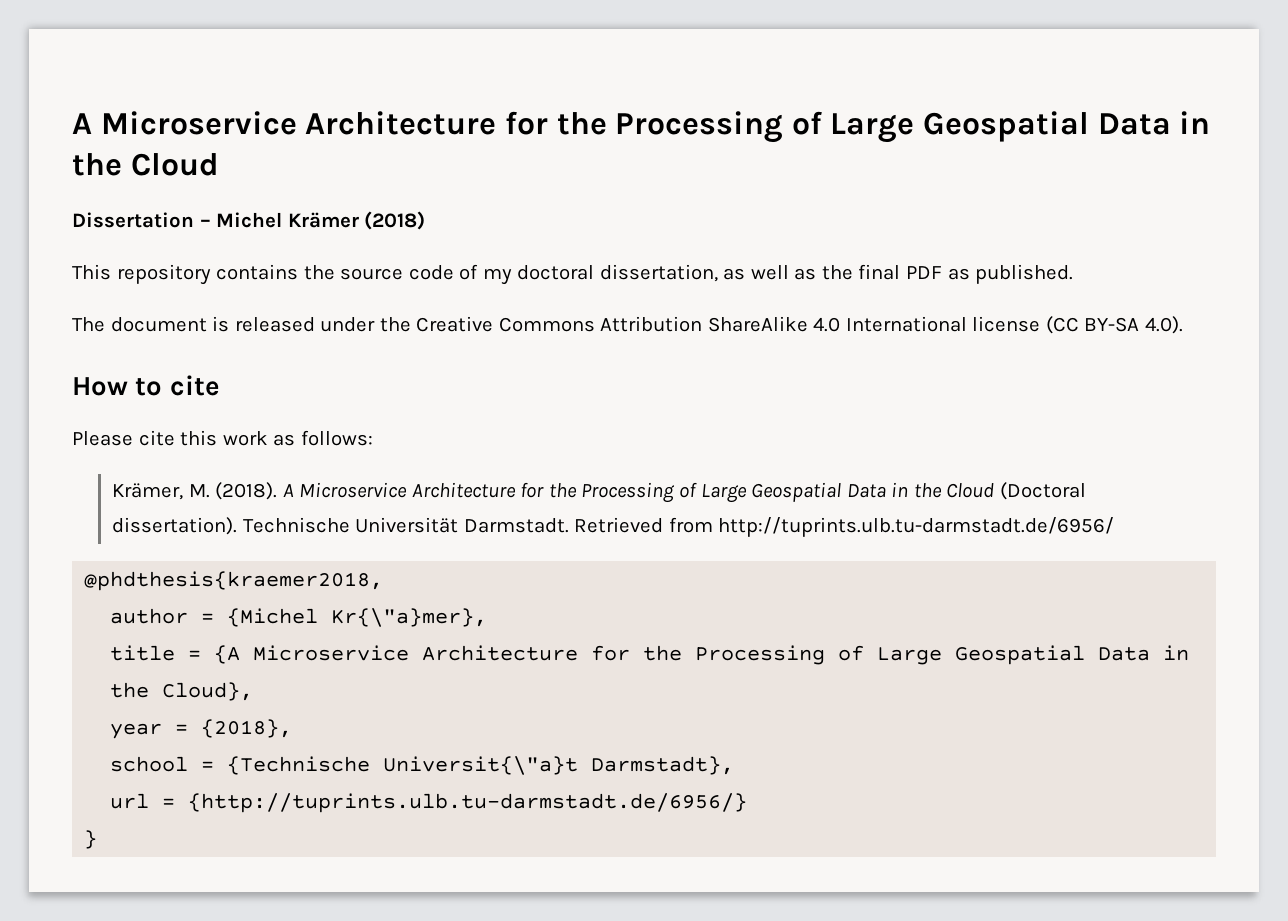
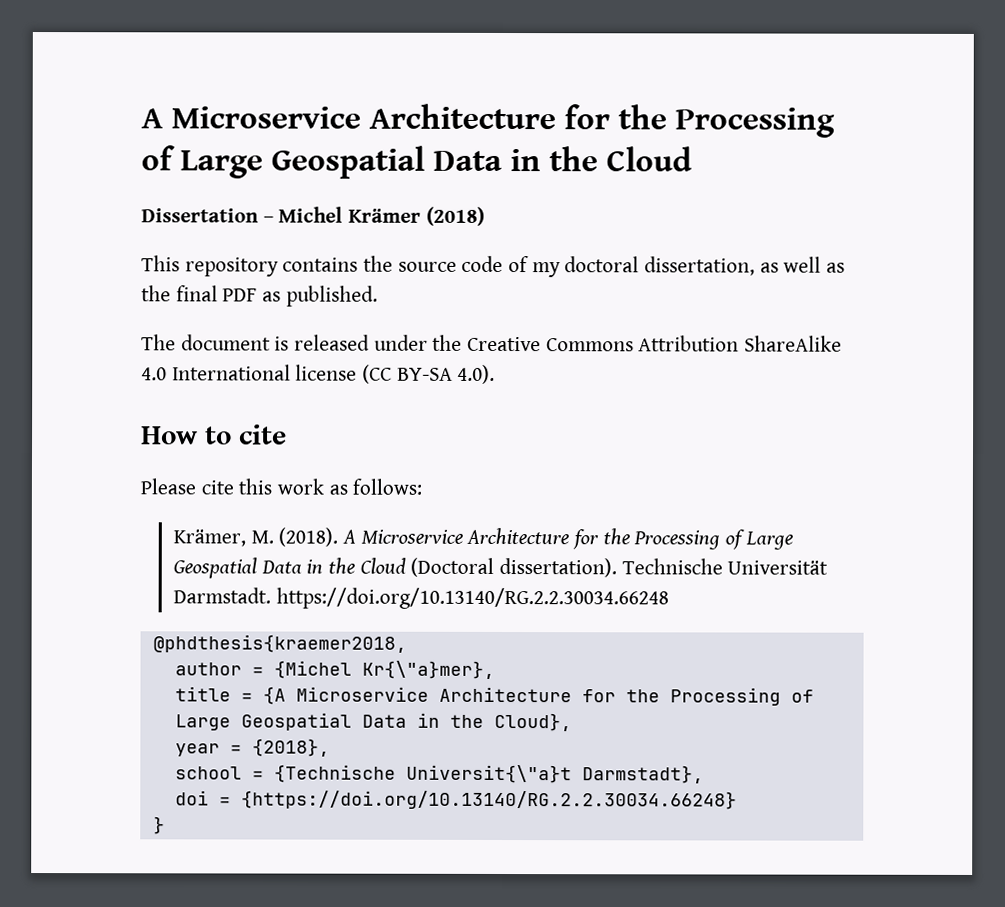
[574,517,1115,537] Retrieved from http://tuprints.ulb.tu-darmstadt.de/6956/ -> [275,587,669,610] https://doi.org/10.13140/RG.2.2.30034.66248
[110,793,748,813] url = {http://tuprints.ulb.tu-darmstadt.de/6956/} -> [174,790,737,810] doi = {https://doi.org/10.13140/RG.2.2.30034.66248}

